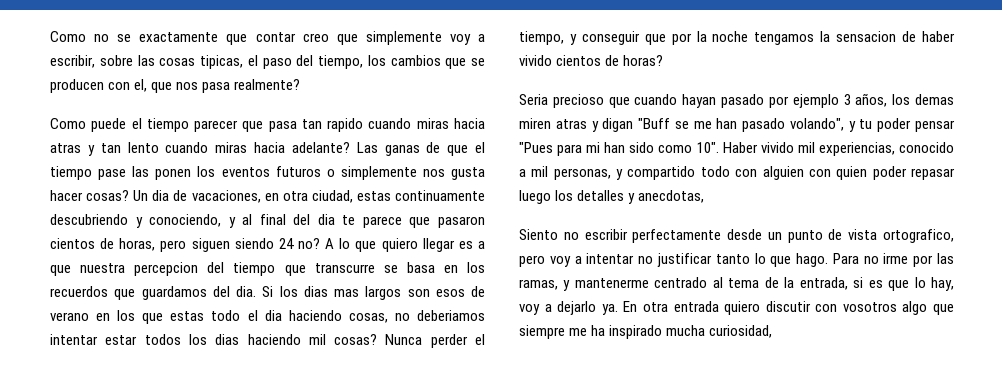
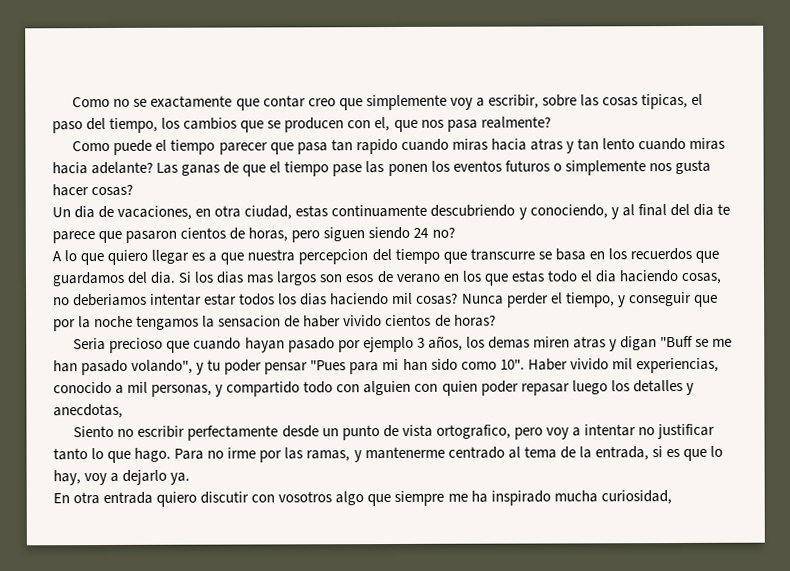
(130, 195) none -> (134, 190) //
(320, 243) none -> (455, 232) //
(618, 309) none -> (191, 478) //

